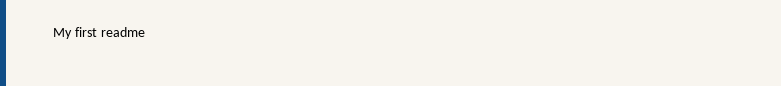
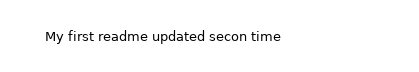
(145, 32) none -> [152,30,281,44] updated secon time

